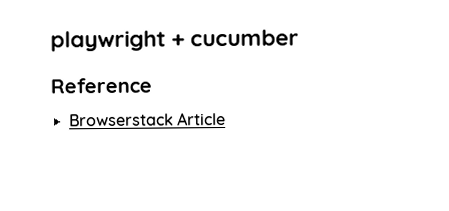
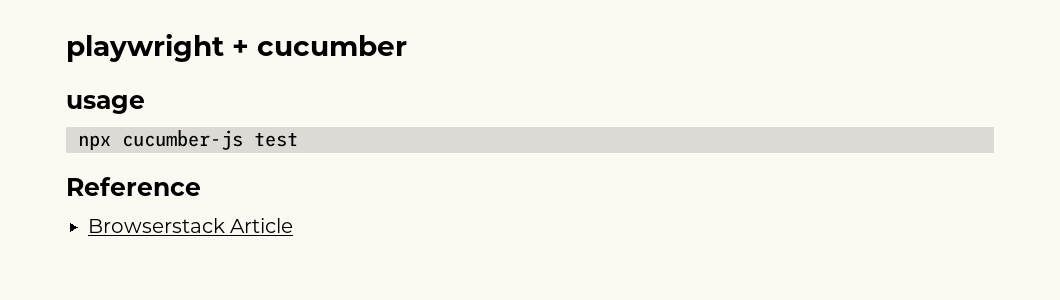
(300, 38) none -> [66,95,145,114] [78,130,298,150] // usage // npx cucumber-js test

